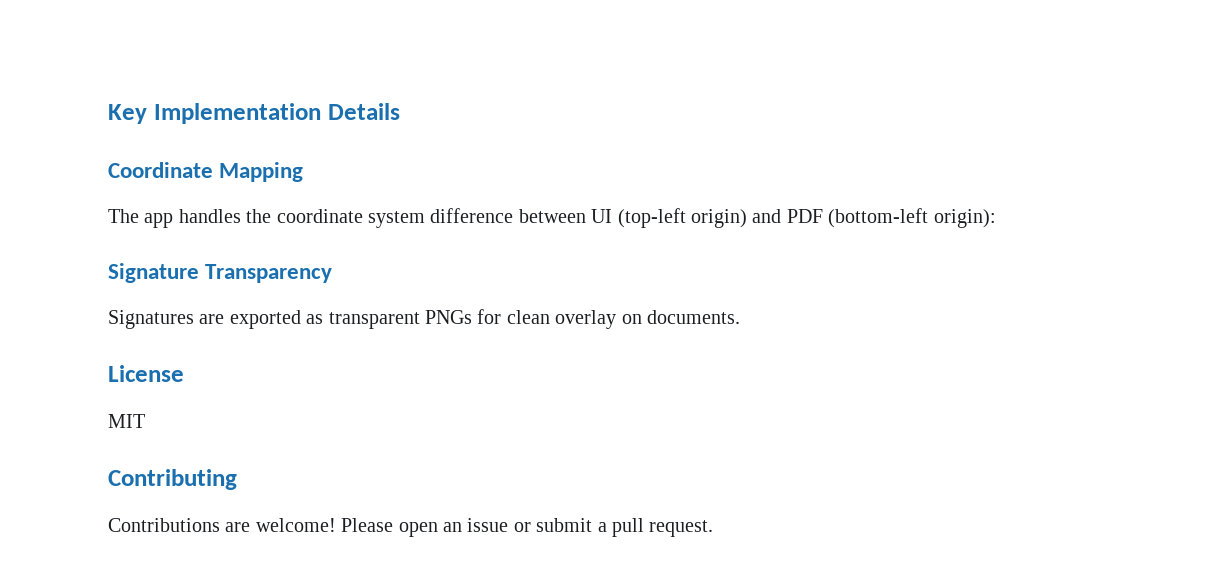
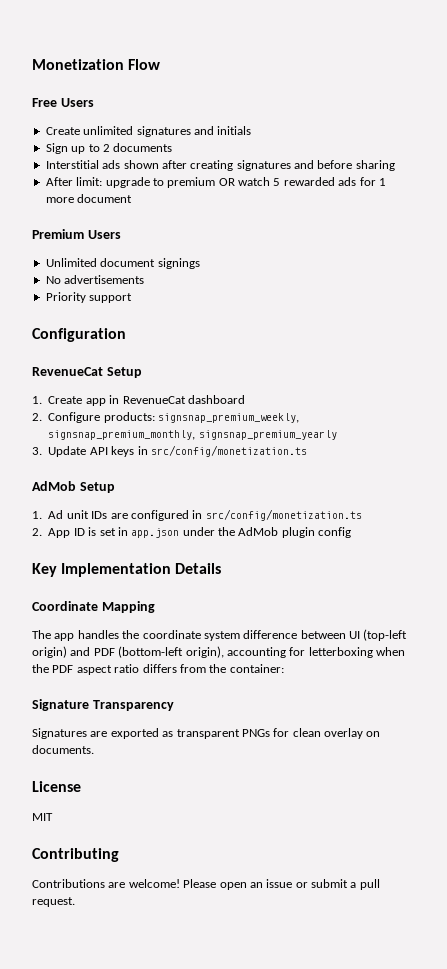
(108, 114) none -> [32,59,161,70] [32,98,94,107] [45,126,252,137] [45,143,173,154] [45,160,395,171] [45,177,386,188] [45,194,133,203] [32,229,121,239] [45,258,200,269] [45,275,145,284] [45,292,133,303] [32,328,126,342] [32,367,142,378] [32,395,245,406] [32,412,300,423] [48,430,337,440] [32,445,307,457] [32,481,115,493] [32,509,362,521] [32,527,352,538] Monetization Flow // Free Users // Create unlimited signatures and initials // Sign up to 2 documents // Interstitial ads shown after creating signatures and before sharing // After limit: upgrade to premium OR watch 5 rewarded ads for 1 more document // Premium Users // Unlimited document signings // No advertisements // Priority support // Configuration // RevenueCat Setup // 1. Create app in RevenueCat dashboard // 2. Configure products: signsnap_premium_weekly, signsnap_premium_monthly, signsnap_premium_yearly // 3. Update API keys in src/config/monetization.ts // AdMob Setup // 1. Ad unit IDs are configured in src/config/monetization.ts // 2. App ID is set in app.json under the AdMob plugin config //
[933,209,996,228] origin): -> [185,646,405,658] [32,664,284,675] origin), accounting for letterboxing when the PDF aspect ratio differs from the container:

